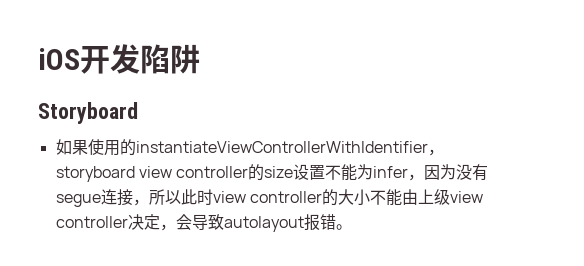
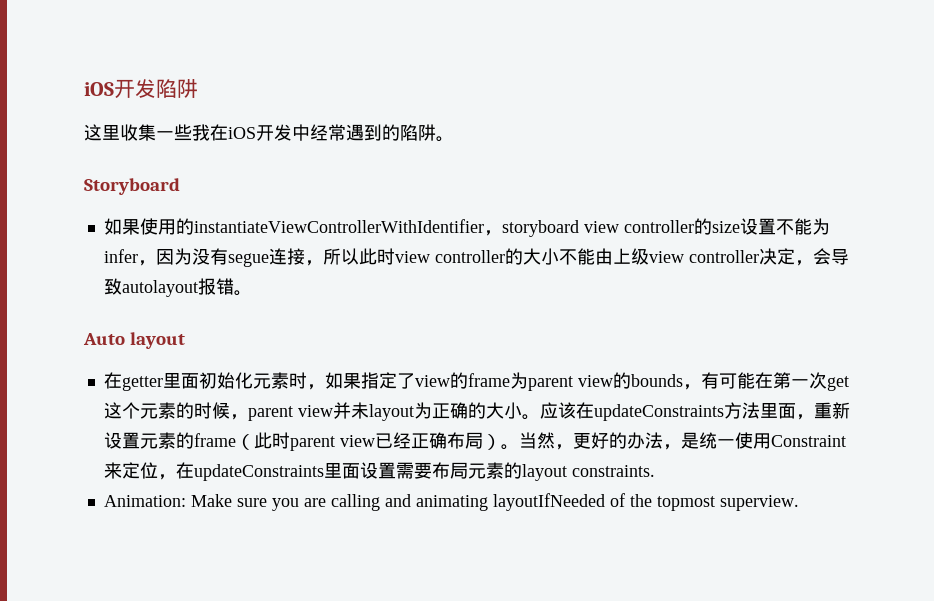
(200, 59) none -> [84,124,454,142] // 这里收集一些我在iOS开发中经常遇到的陷阱。
(352, 227) none -> [83,332,186,349] [103,372,849,391] [103,402,850,421] [103,432,846,451] [103,462,655,481] [103,493,799,511] // Auto layout // 在getter里面初始化元素时，如果指定了view的frame为parent view的bounds，有可能在第一次get这个元素的时候，parent view并未layout为正确的大小。应该在updateConstraints方法里面，重新设置元素的frame（此时parent view已经正确布局）。当然，更好的办法，是统一使用Constraint来定位，在updateConstraints里面设置需要布局元素的layout constraints. // Animation: Make sure you are calling and animating layoutIfNeeded of the topmost superview.

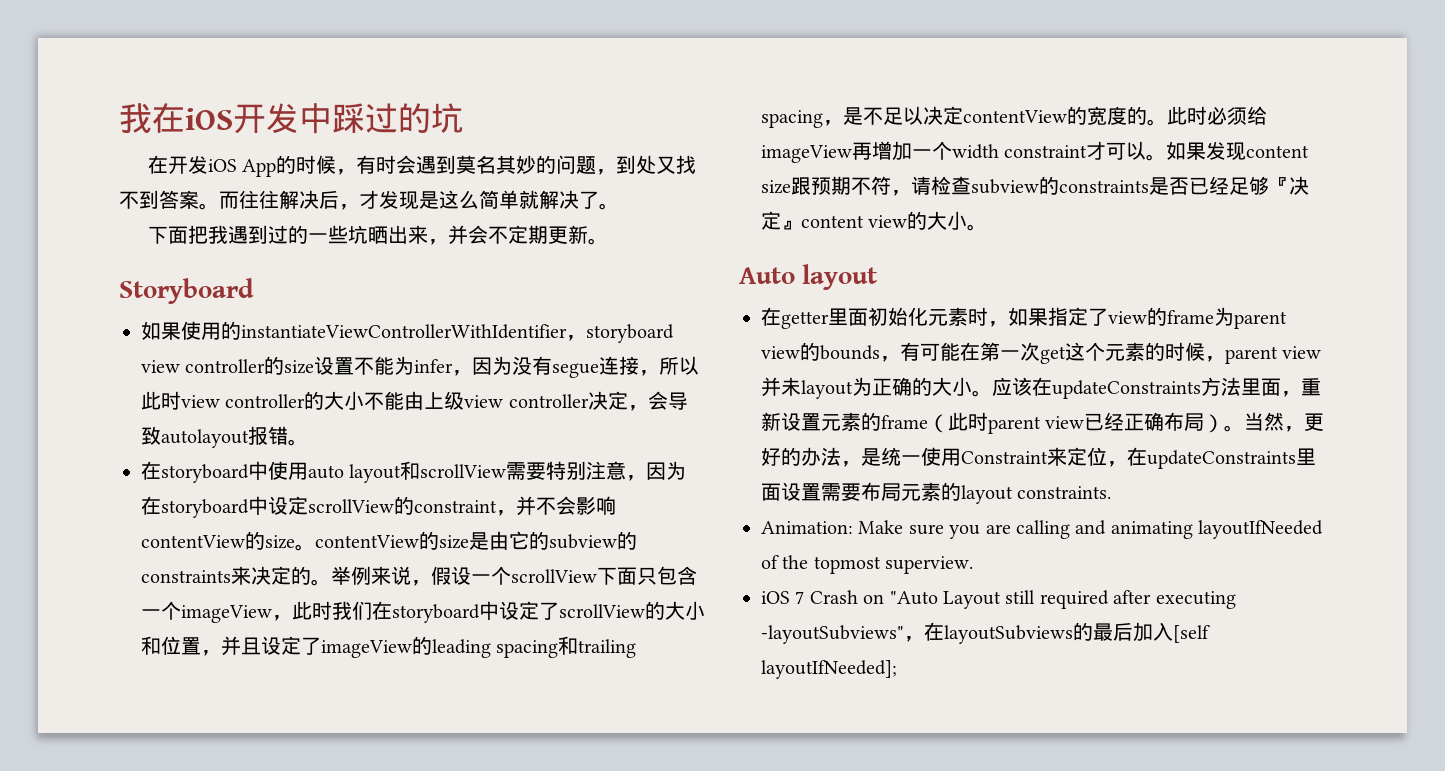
[84,79,198,99] [84,124,436,141] iOS开发陷阱 // 这里收集一些我在iOS开发中经常遇到的陷阱 -> [119,103,464,134] [147,155,697,177] [119,190,619,210] [147,225,588,245] 我在iOS开发中踩过的坑 // 在开发iOS App的时候，有时会遇到莫名其妙的问题，到处又找不到答案。而往往解决后，才发现是这么简单就解决了。 // 下面把我遇到过的一些坑晒出来，并会不定期更新
(252, 293) none -> [141,461,687,483] [141,496,616,518] [141,531,637,551] [141,566,697,586] [141,601,705,623] [141,636,637,658] [761,106,1267,128] [761,141,1310,163] [761,176,1309,196] [761,211,988,231] // 在storyboard中使用auto layout和scrollView需要特别注意，因为在storyboard中设定scrollView的constraint，并不会影响contentView的size。contentView的size是由它的subview的constraints来决定的。举例来说，假设一个scrollView下面只包含一个imageView，此时我们在storyboard中设定了scrollView的大小和位置，并且设定了imageView的leading spacing和trailing spacing，是不足以决定contentView的宽度的。此时必须给imageView再增加一个width constraint才可以。如果发现content size跟预期不符，请检查subview的constraints是否已经足够『决定』content view的大小。
(799, 503) none -> [761,590,1236,609] [761,622,1210,644] [761,660,897,679] // iOS 7 Crash on "Auto Layout still required after executing -layoutSubviews"，在layoutSubviews的最后加入[self layoutIfNeeded];

